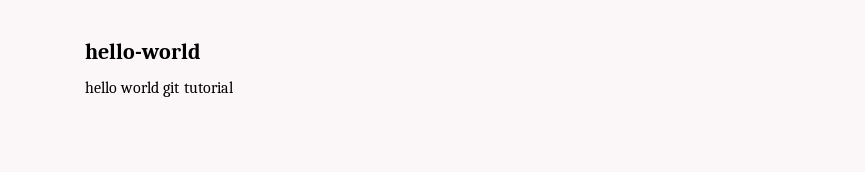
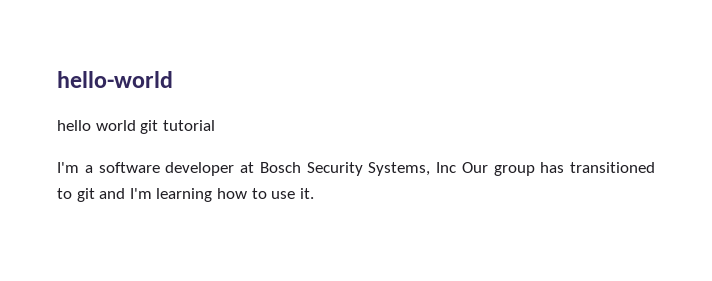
(234, 87) none -> [57,162,655,176] [57,188,314,202] // I'm a software developer at Bosch Security Systems, Inc Our group has transitioned to git and I'm learning how to use it.

